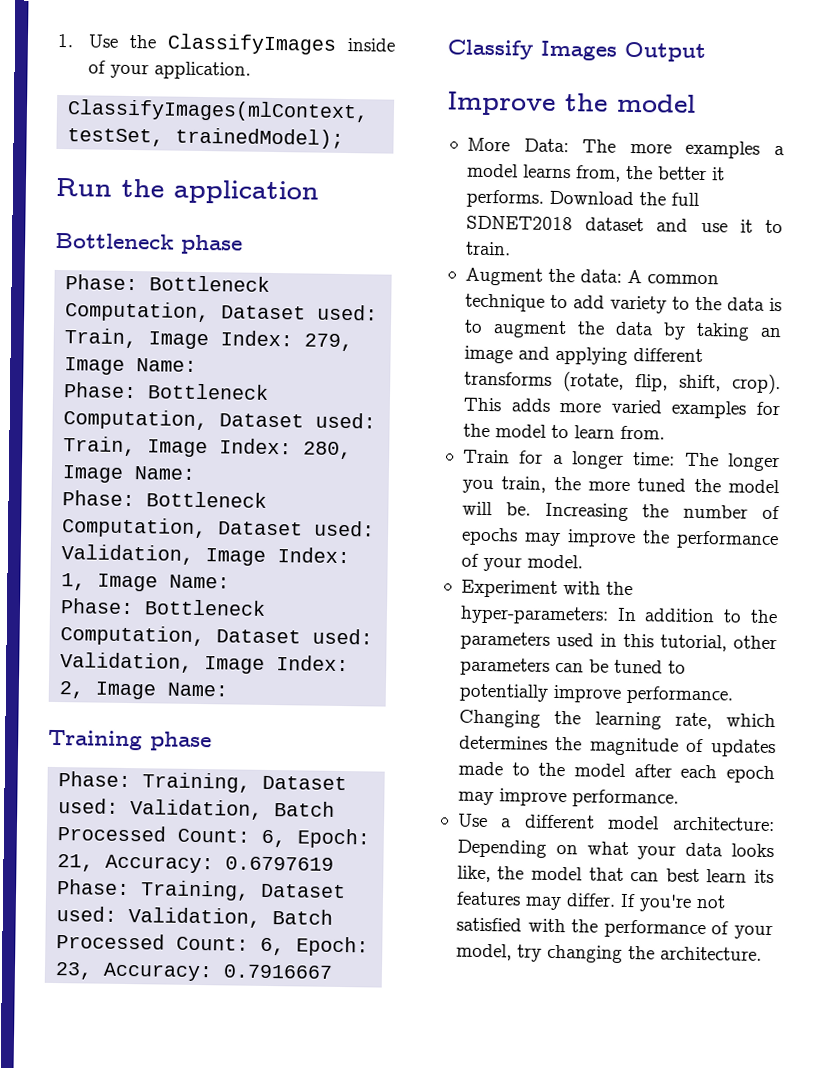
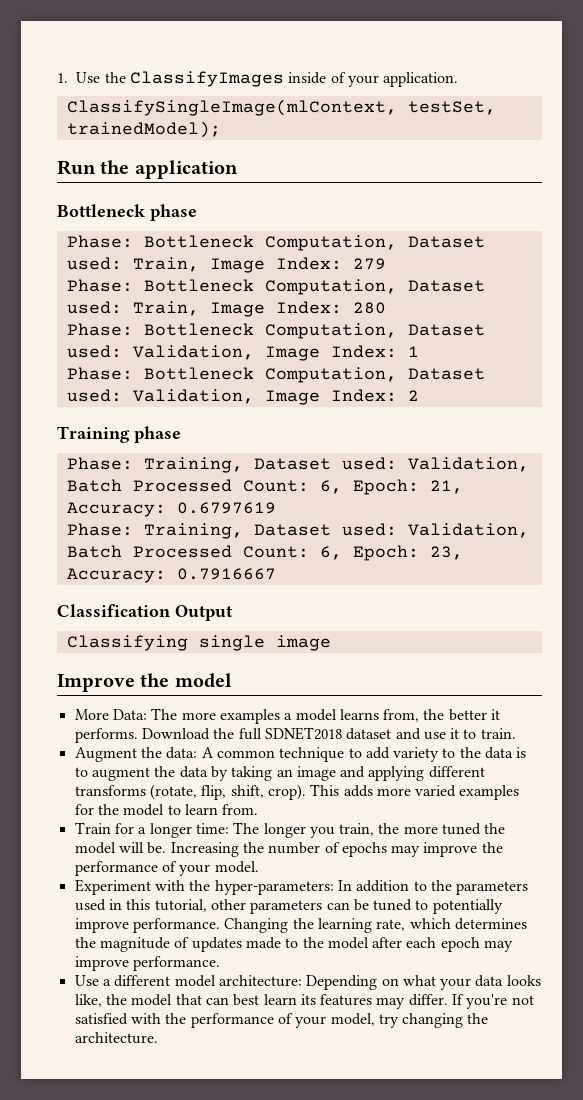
[67,99,370,123] ClassifyImages(mlContext, -> [66,99,397,116] ClassifySingleImage(mlContext,
[304,333,354,352] [64,357,198,375] [63,382,270,400] [63,409,377,431] [63,436,353,460] [62,465,196,483] [62,490,268,508] [62,517,376,539] [61,544,351,566] [61,573,231,592] [60,598,267,616] [60,625,374,647] [60,652,350,674] [59,681,229,700] 279, Image Name: // Phase: Bottleneck Computation, Dataset used: Train, Image Index: 280, Image Name: // Phase: Bottleneck Computation, Dataset used: Validation, Image Index: 1, Image Name: // Phase: Bottleneck Computation, Dataset used: Validation, Image Index: 2, Image Name: -> [352,258,386,270] [66,279,485,295] [66,301,386,317] [66,323,485,339] [66,345,419,361] [66,367,485,383] [66,389,419,405] 279 // Phase: Bottleneck Computation, Dataset used: Train, Image Index: 280 // Phase: Bottleneck Computation, Dataset used: Validation, Image Index: 1 // Phase: Bottleneck Computation, Dataset used: Validation, Image Index: 2
[447,39,617,61] Classify Images -> [57,604,170,617] Classification
(706, 52) none -> [66,635,331,651] // Classifying single image

